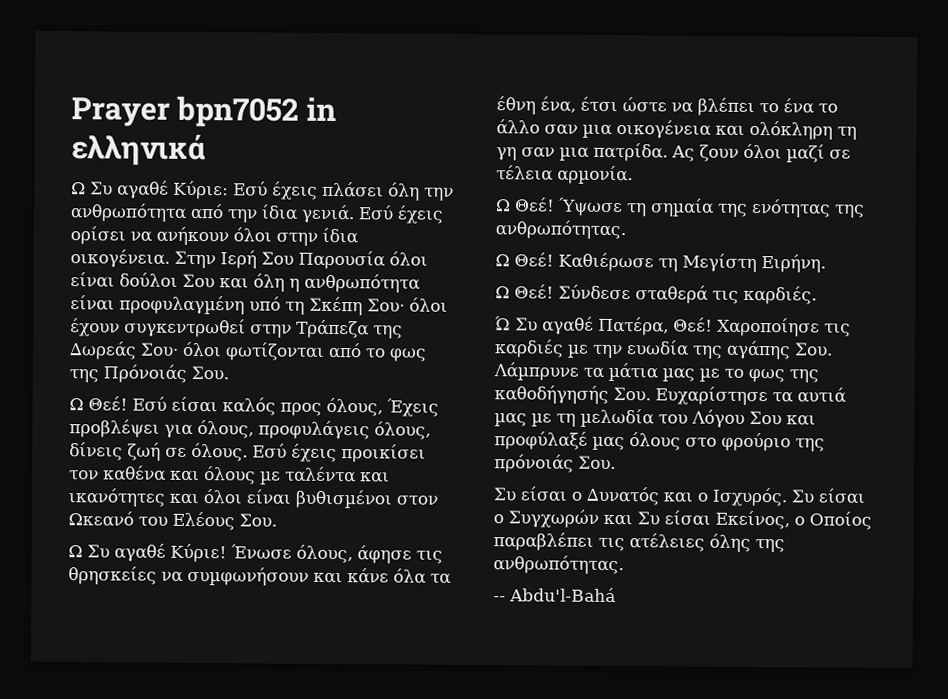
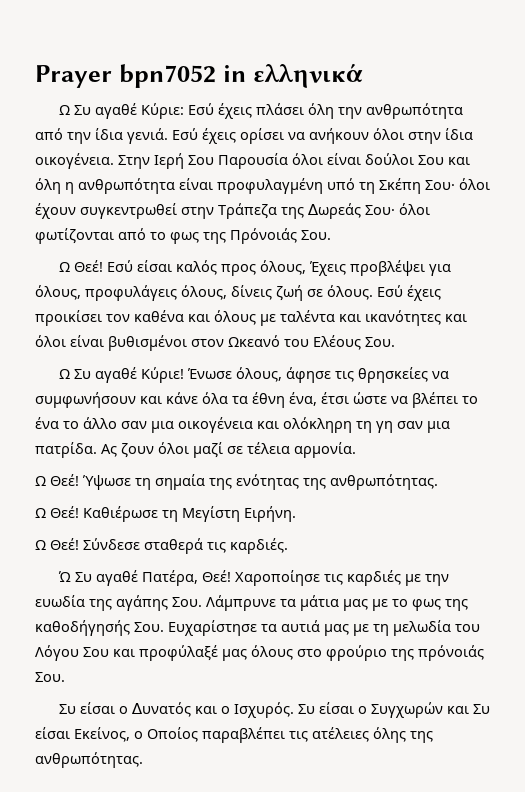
[493,587,616,603] // -- Abdu'l-Bahá -> (143, 760) none

